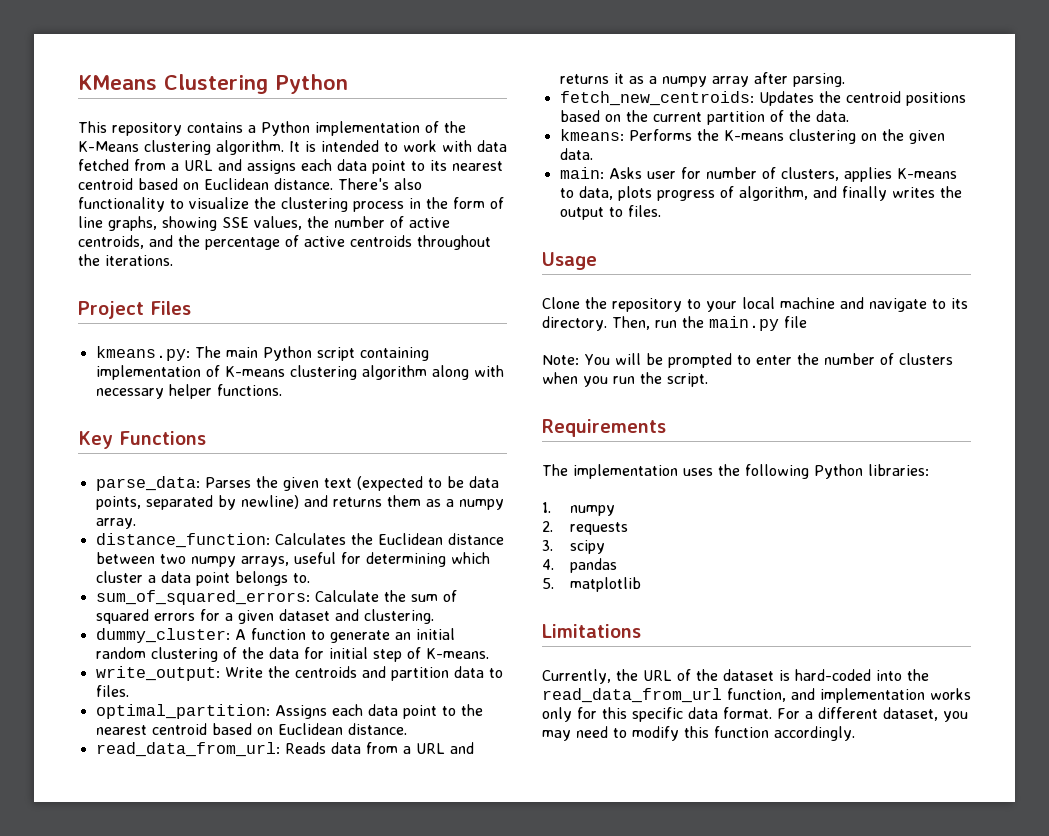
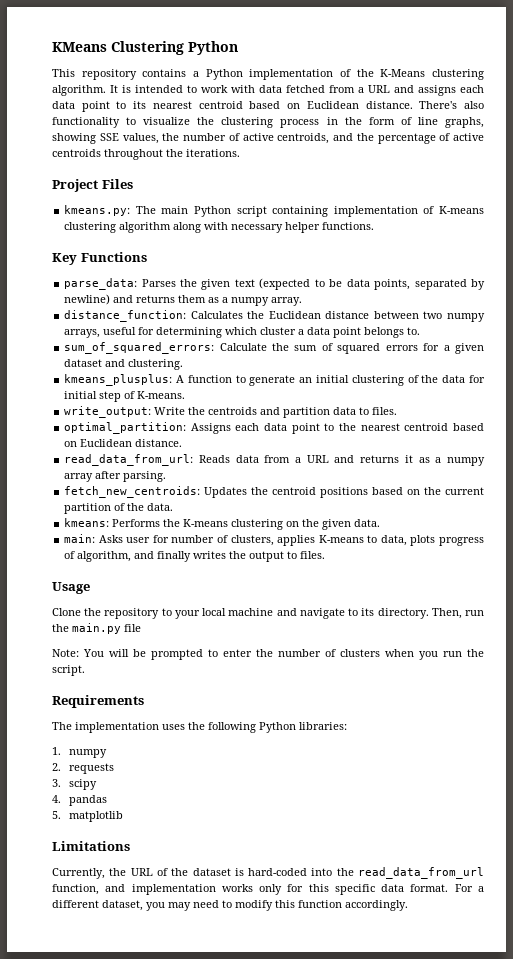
[95,628,230,643] dummy_cluster: -> [64,374,173,386] kmeans_plusplus:
[95,647,146,659] random -> (349, 379) none

